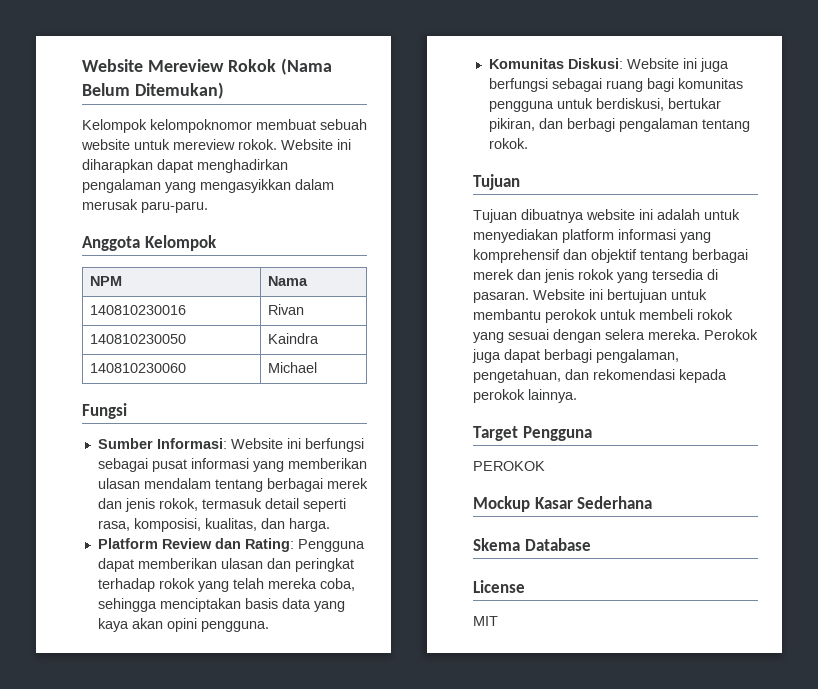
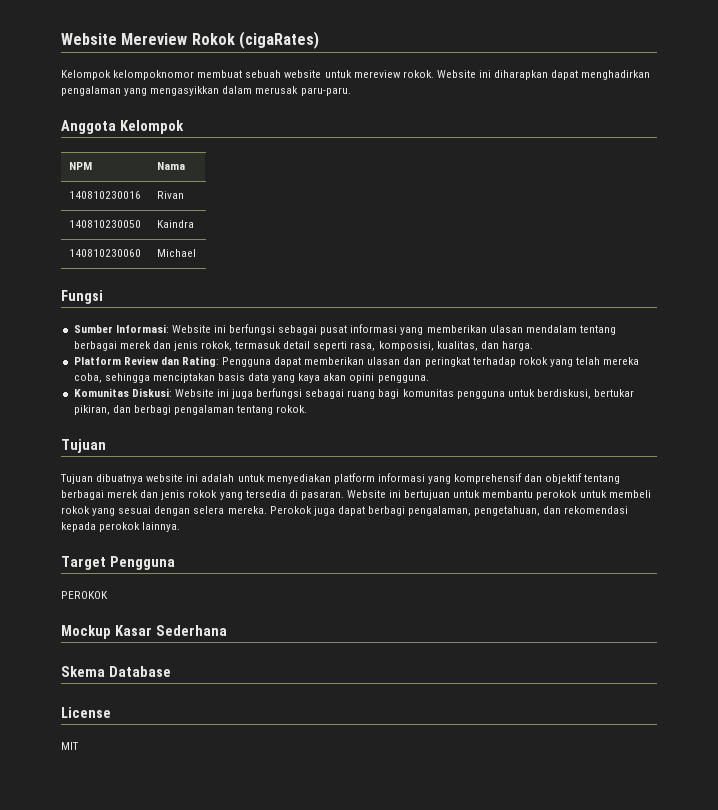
[280,58,332,75] [82,82,224,99] (Nama Belum Ditemukan) -> [238,31,319,49] (cigaRates)

